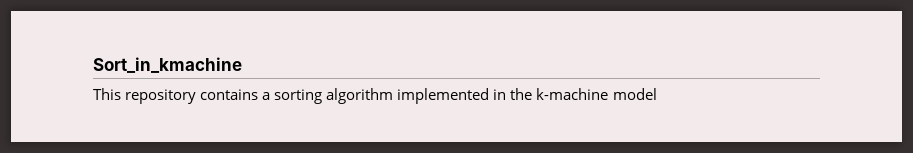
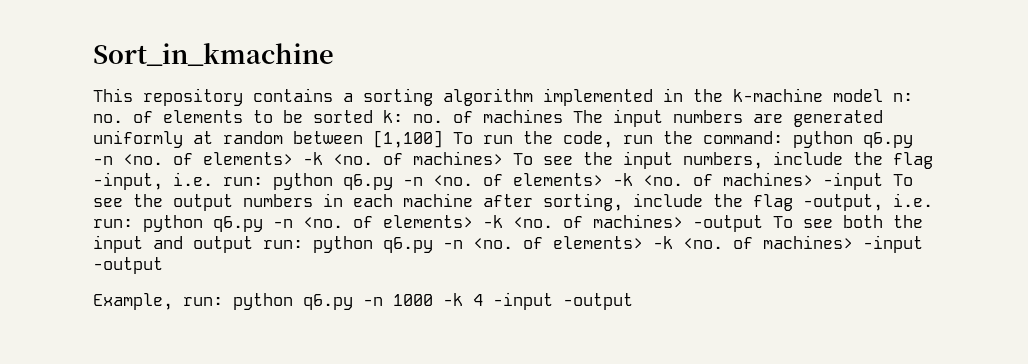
(657, 94) none -> [893,93,913,102] [93,109,883,127] [93,130,913,148] [93,151,933,169] [93,172,913,190] [93,193,933,211] [93,214,923,232] [93,235,923,253] [93,257,163,274] [93,292,633,310] n: no. of elements to be sorted k: no. of machines The input numbers are generated uniformly at random between [1,100] To run the code, run the command: python q6.py -n <no. of elements> -k <no. of machines> To see the input numbers, include the flag -input, i.e. run: python q6.py -n <no. of elements> -k <no. of machines> -input To see the output numbers in each machine after sorting, include the flag -output, i.e. run: python q6.py -n <no. of elements> -k <no. of machines> -output To see both the input and output run: python q6.py -n <no. of elements> -k <no. of machines> -input -output // Example, run: python q6.py -n 1000 -k 4 -input -output

